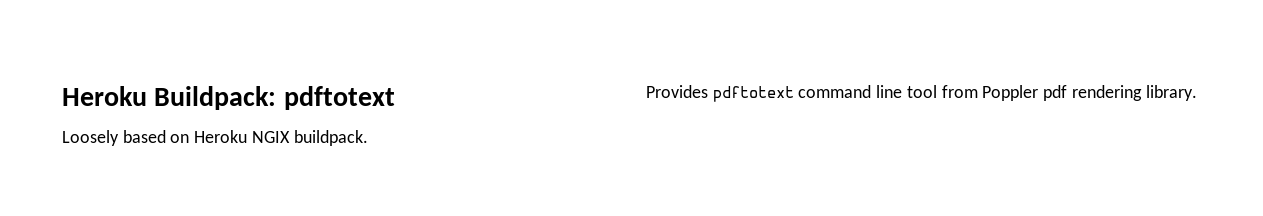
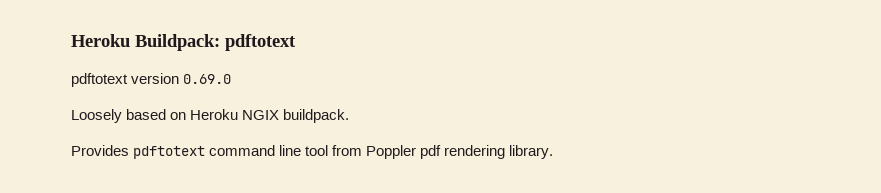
(395, 98) none -> [71,73,232,87] // pdftotext version 0.69.0

